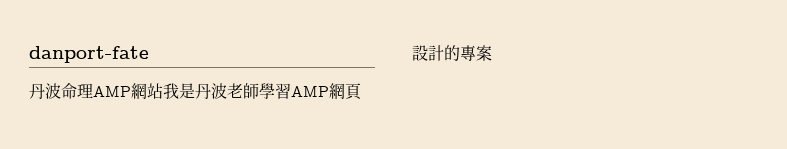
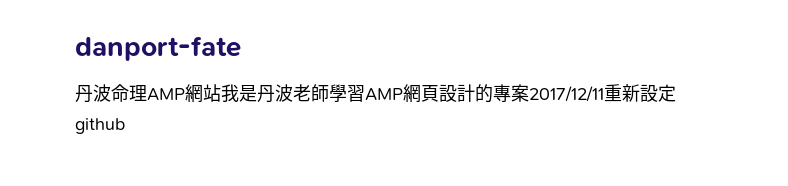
(492, 53) none -> [529,84,676,102] [75,118,125,134] 2017/12/11重新設定github

